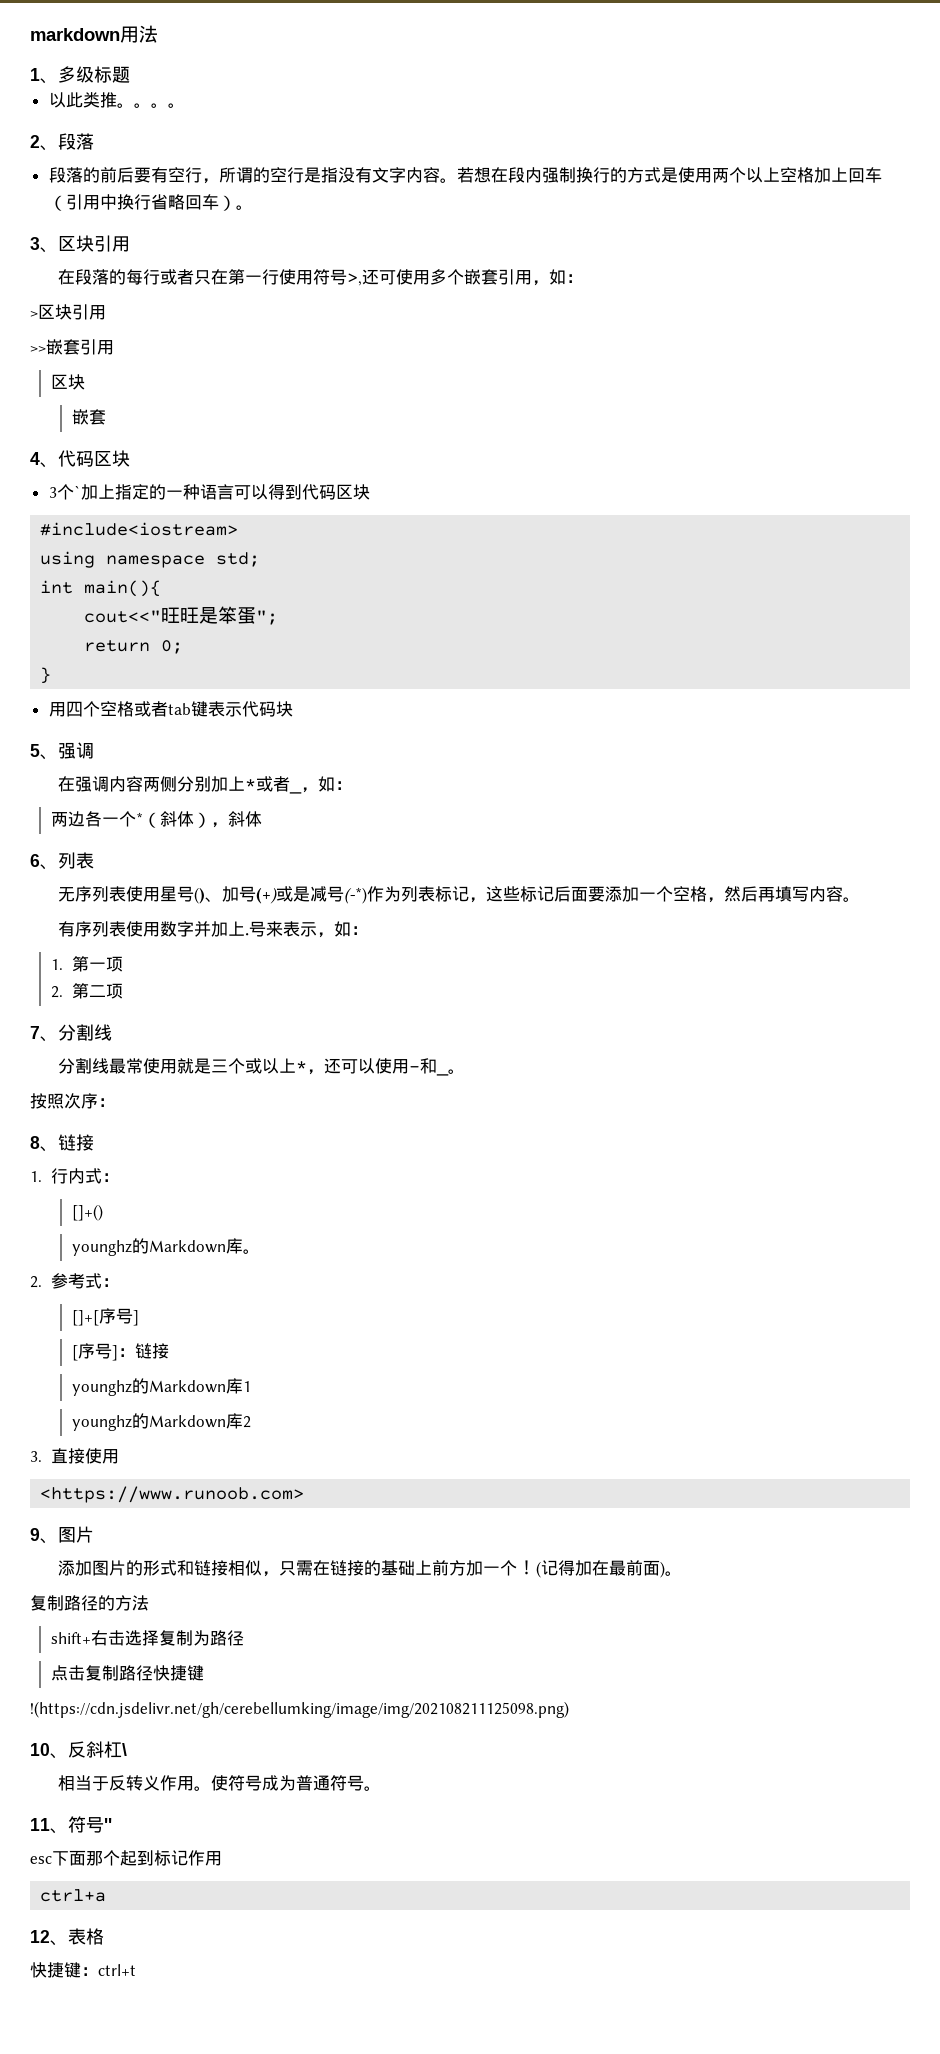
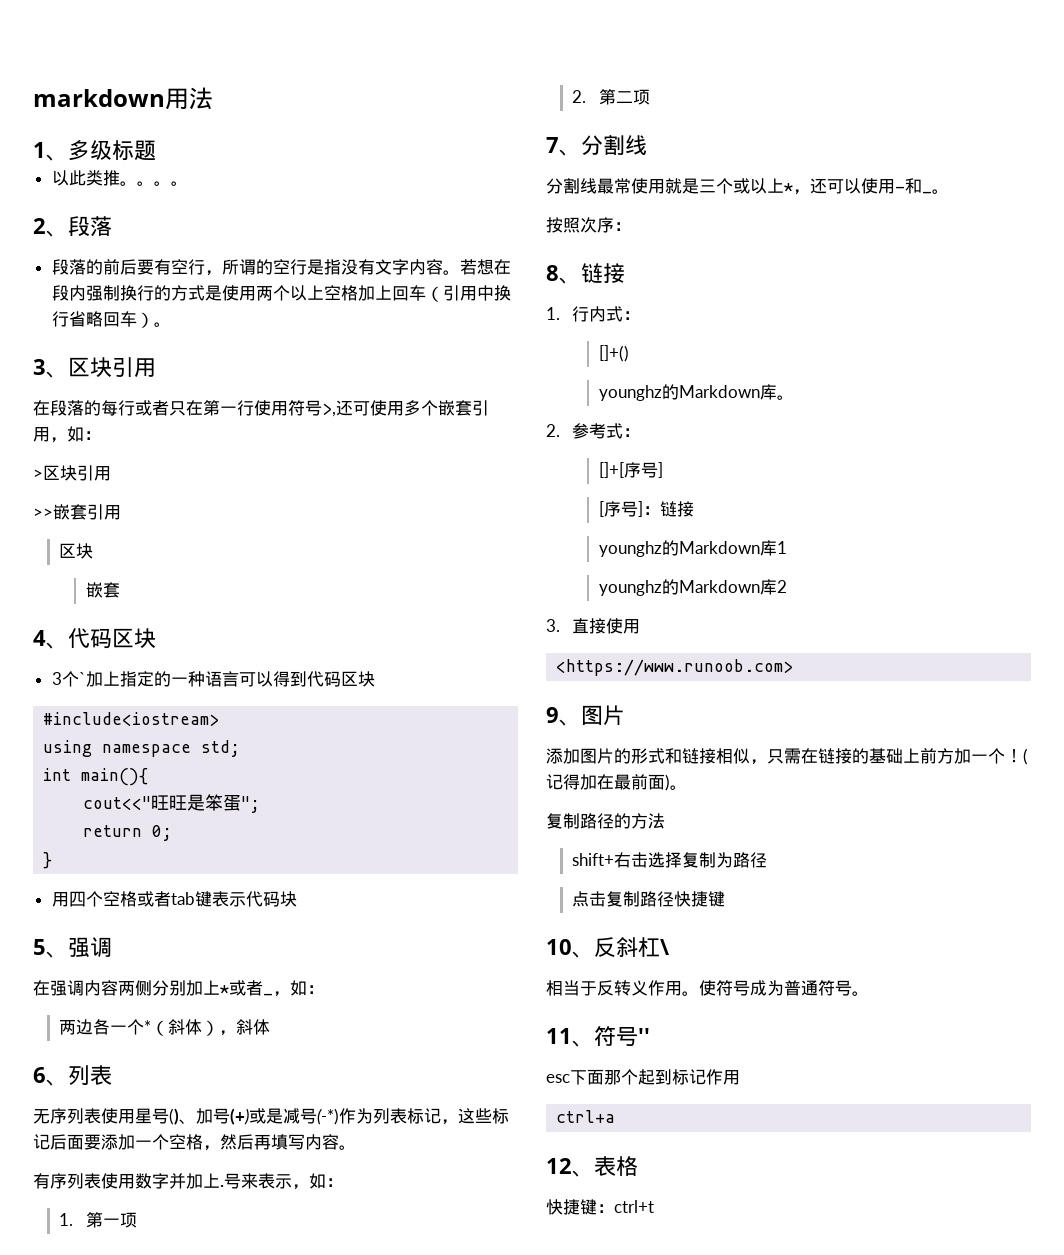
[30,1701,569,1718] // !(https://cdn.jsdelivr.net/gh/cerebellumking/image/img/202108211125098.png) -> (726, 899) none

